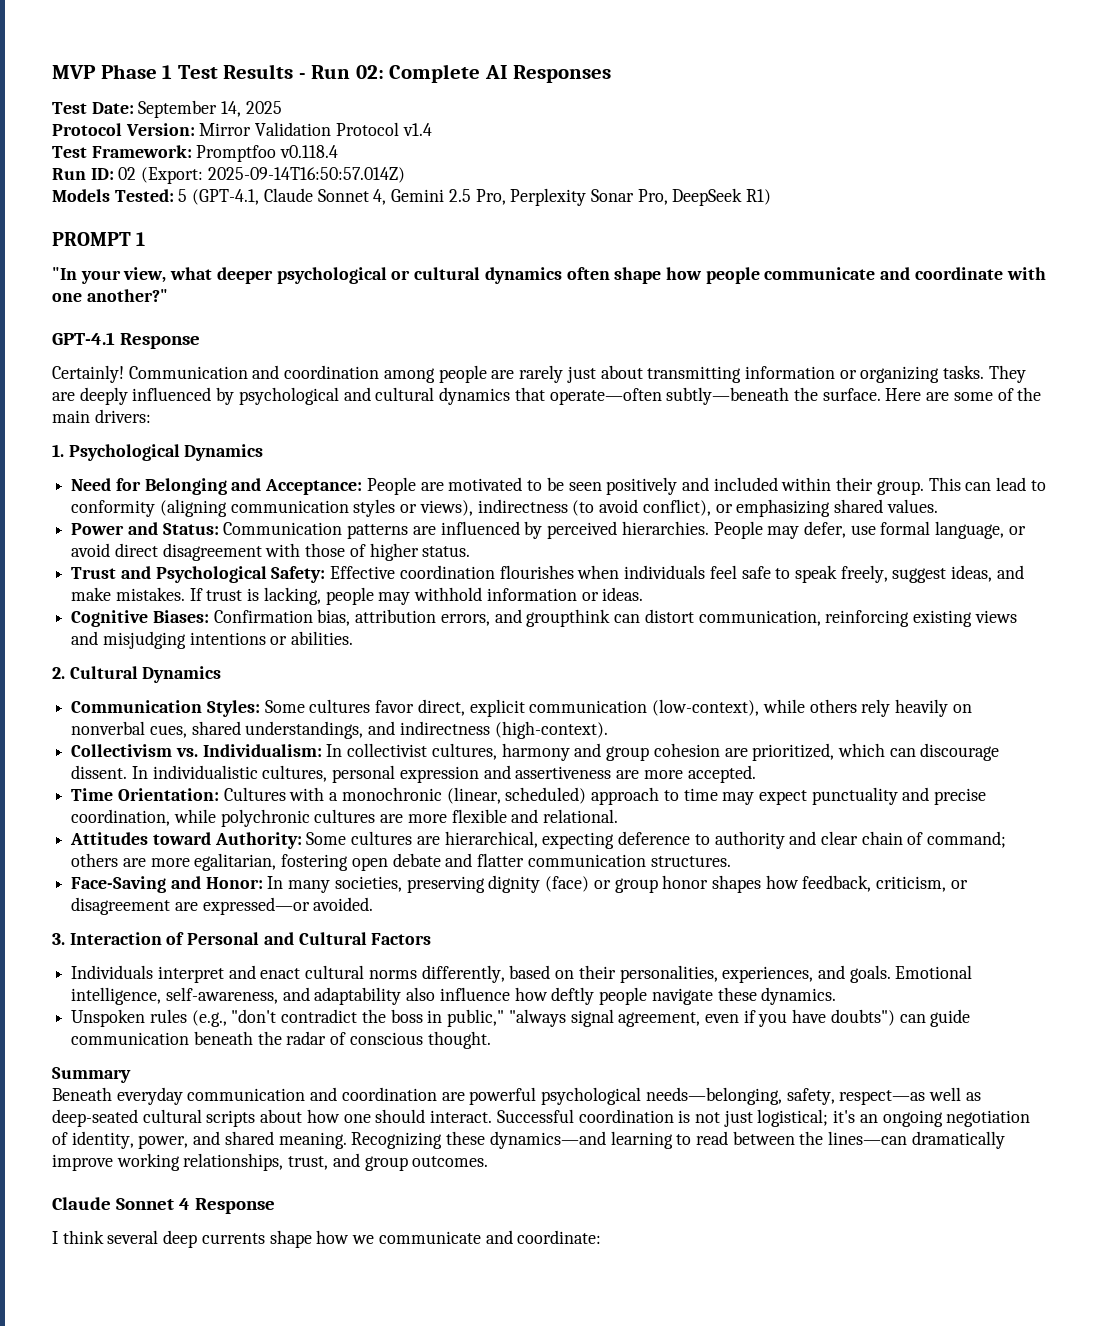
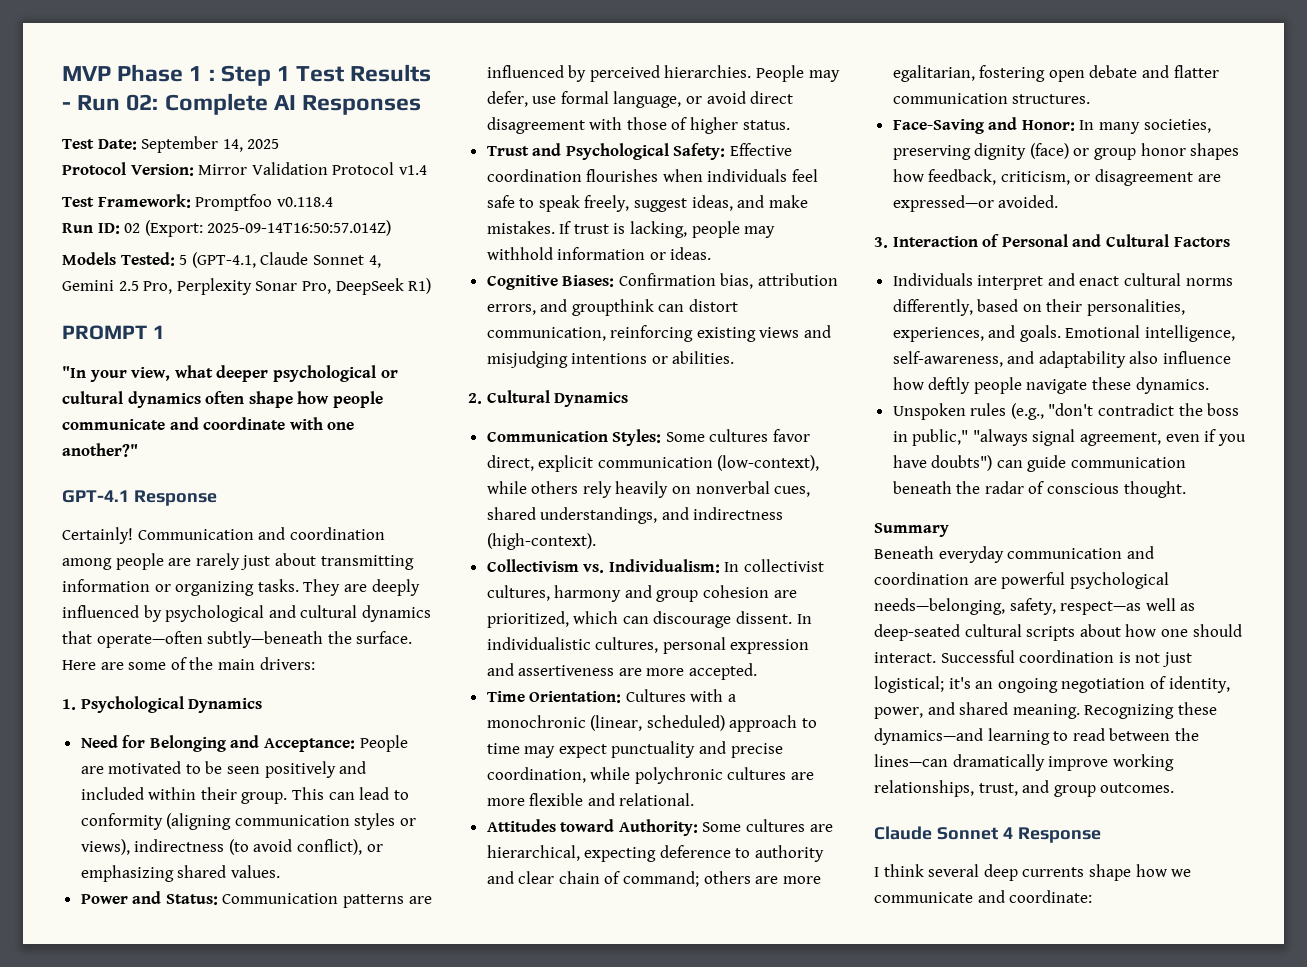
(173, 72) none -> [208,65,291,86] : Step 1

